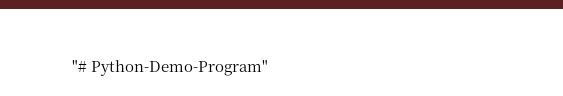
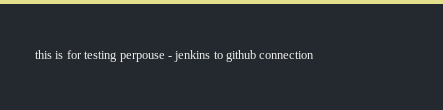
[72,60,269,76] "# Python-Demo-Program" -> [35,50,315,62] this is for testing perpouse - jenkins to github connection

